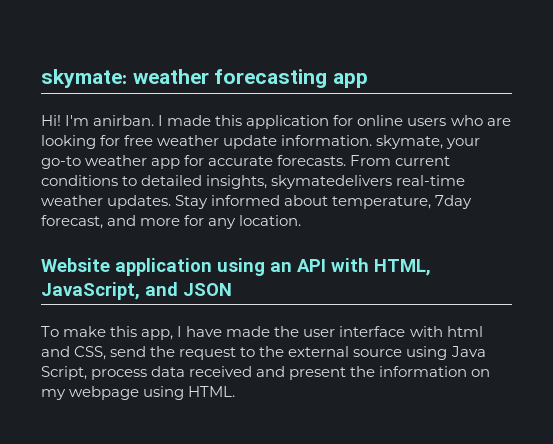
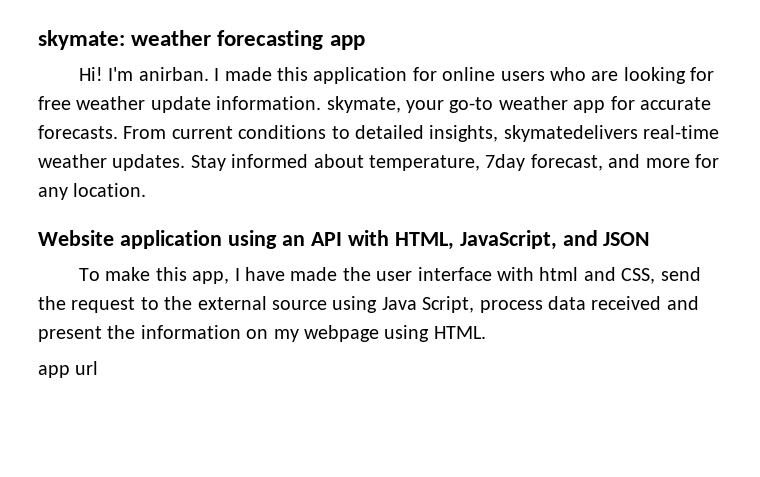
(236, 391) none -> [38,361,99,378] // app url

